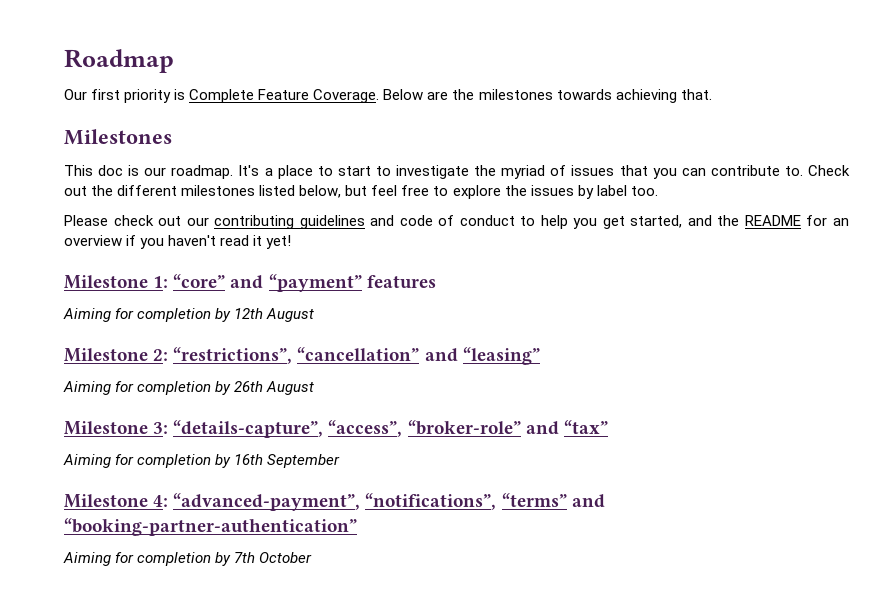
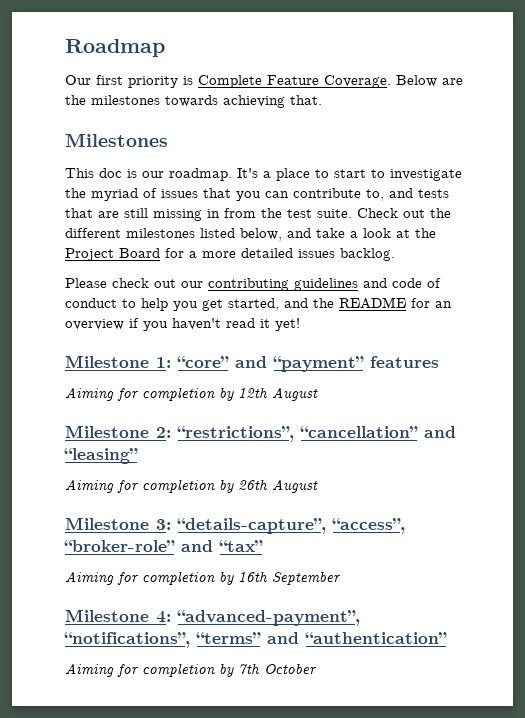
[784,166,803,176] to. -> [366,188,449,201] [65,208,352,221] to, and tests that are still missing in from the test suite.
[345,185,658,199] but feel free to explore the issues by label too. -> [287,228,436,238] [65,248,395,261] and take a look at the Project Board for a more detailed issues backlog.
[64,518,357,536] “booking-partner-authentication” -> [305,632,447,644] “authentication”

